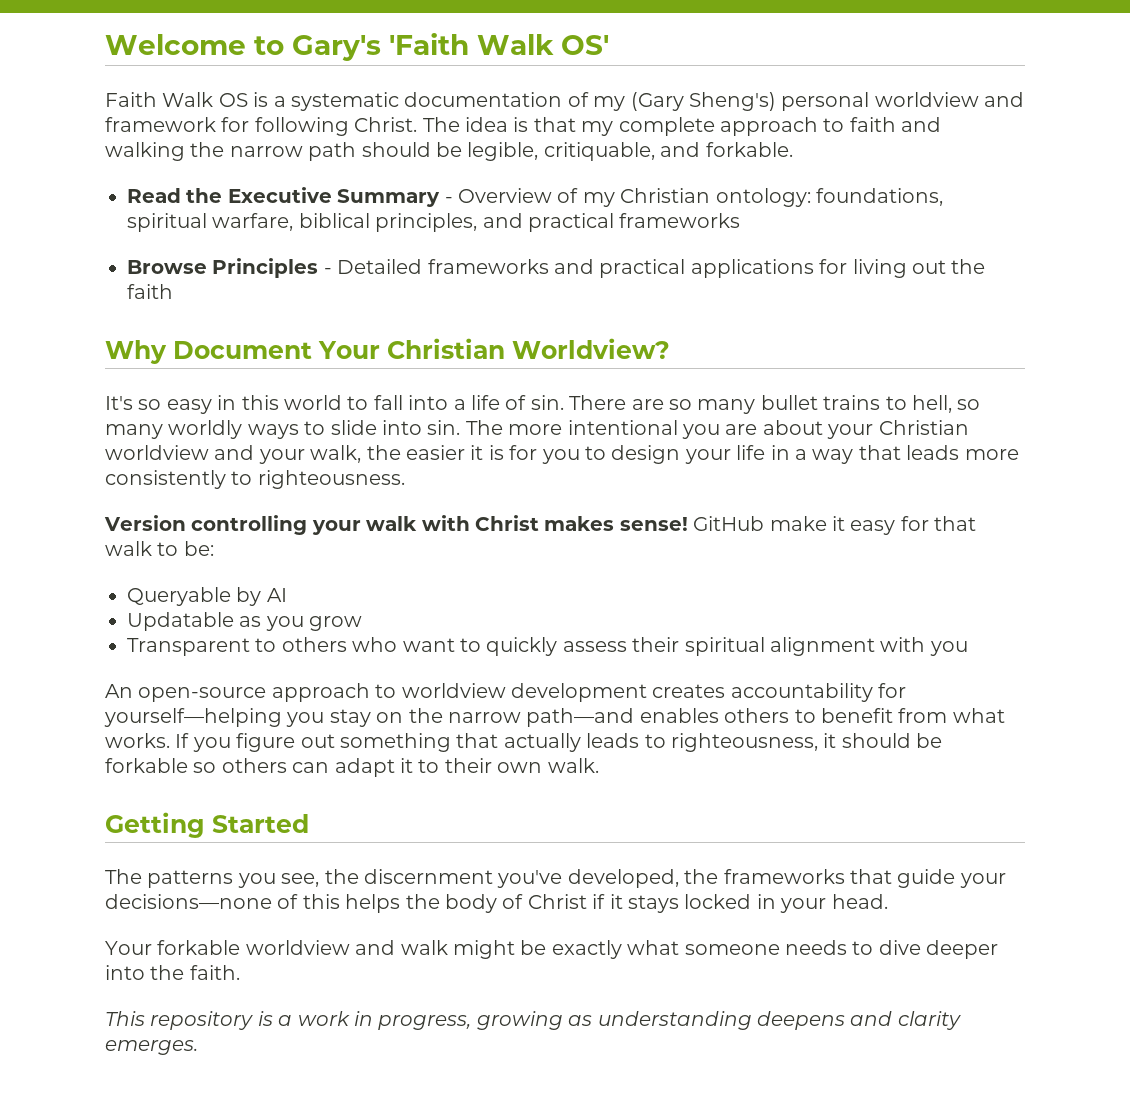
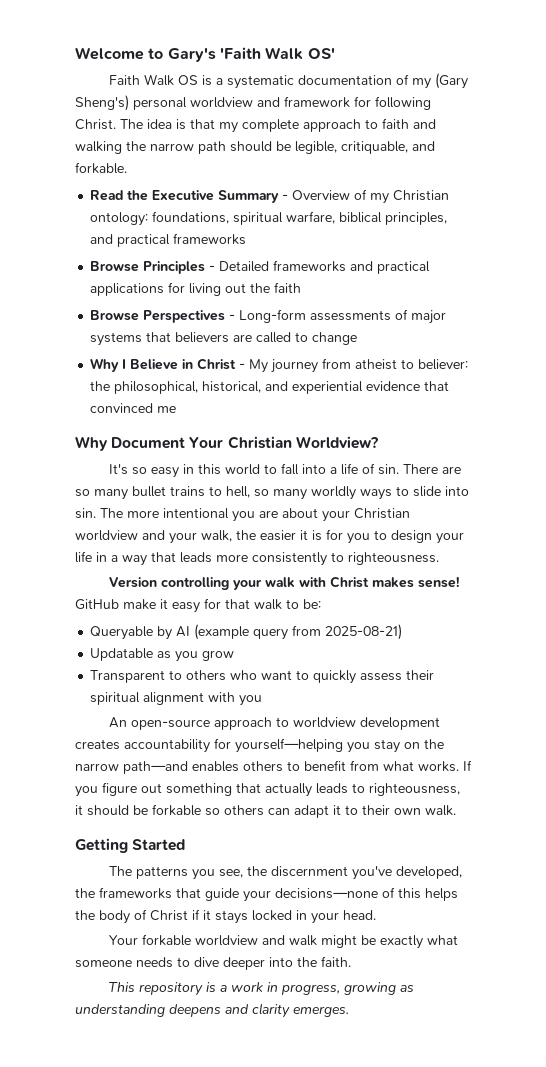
(173, 291) none -> [90,309,447,324] [90,332,358,346] [90,358,469,373] [90,381,450,394] [90,403,177,413] // Browse Perspectives - Long-form assessments of major systems that believers are called to change // Why I Believe in Christ - My journey from atheist to believer: the philosophical, historical, and experiential evidence that convinced me
(287, 595) none -> [194,624,403,640] (example query from 2025-08-21)

